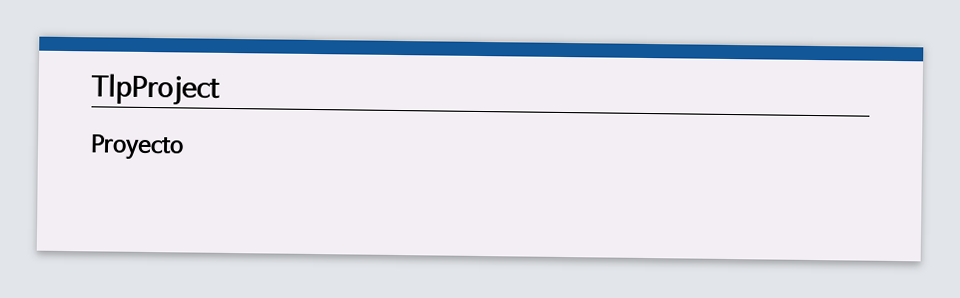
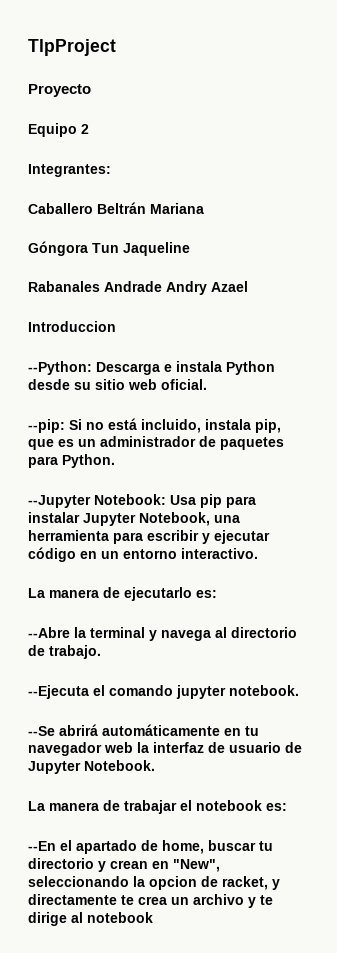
(184, 147) none -> [28,123,89,137] [28,164,111,177] [28,202,204,214] [28,241,190,256] [28,281,248,295] [28,321,116,332] [28,361,275,375] [28,379,207,390] [28,418,281,433] [28,436,284,450] [28,454,115,468] [28,494,256,508] [28,512,240,526] [28,530,270,544] [28,547,258,562] [28,587,217,601] [28,627,297,641] [28,645,101,659] [28,685,299,699] [28,724,259,736] [28,742,302,756] [28,760,155,774] [28,800,287,814] [28,840,273,854] [28,858,220,872] [28,876,280,890] [28,894,273,908] [28,912,153,926] // Equipo 2 // Integrantes: // Caballero Beltrán Mariana // Góngora Tun Jaqueline // Rabanales Andrade Andry Azael // Introduccion // --Python: Descarga e instala Python desde su sitio web oficial. // --pip: Si no está incluido, instala pip, que es un administrador de paquetes para Python. // --Jupyter Notebook: Usa pip para instalar Jupyter Notebook, una herramienta para escribir y ejecutar código en un entorno interactivo. // La manera de ejecutarlo es: // --Abre la terminal y navega al directorio de trabajo. // --Ejecuta el comando jupyter notebook. // --Se abrirá automáticamente en tu navegador web la interfaz de usuario de Jupyter Notebook. // La manera de trabajar el notebook es: // --En el apartado de home, buscar tu directorio y crean en "New", seleccionando la opcion de racket, y directamente te crea un archivo y te dirige al notebook

